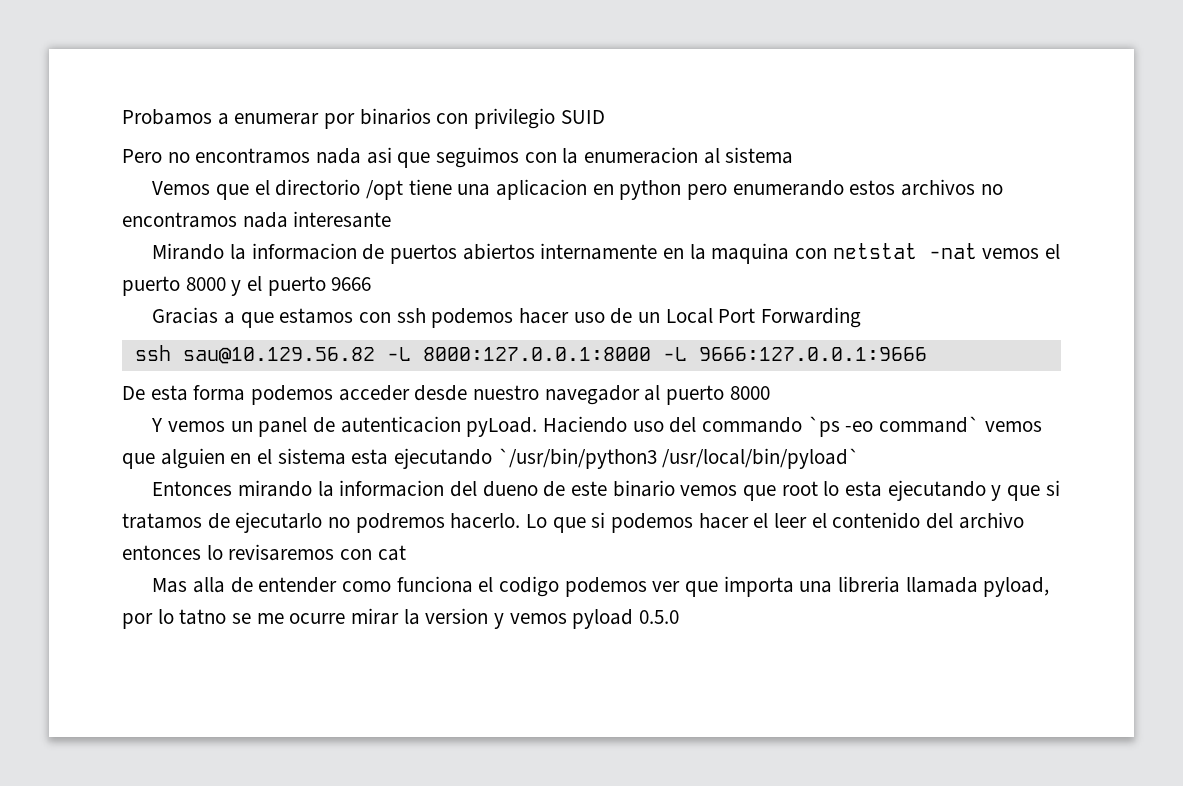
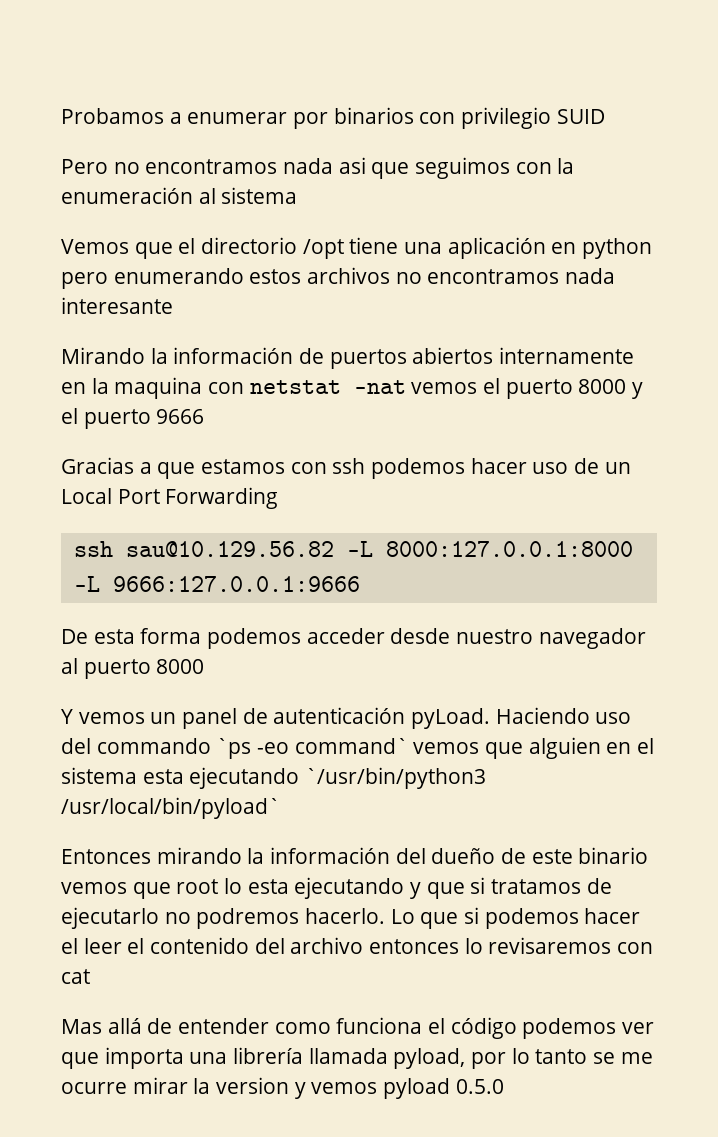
[584,147,699,164] enumeracion -> [61,187,193,204] enumeración
[495,179,587,200] aplicacion -> [447,237,546,259] aplicación
[251,243,357,260] informacion -> [173,347,294,364] información
[340,416,461,433] autenticacion -> [273,707,406,724] autenticación
[339,480,538,497] informacion del dueno -> [270,847,496,864] información del dueño
[192,577,225,593] alla -> [107,1018,142,1034] allá
[498,576,559,597] codigo -> [450,1017,517,1039] código
[837,576,900,593] libreria -> [233,1047,304,1064] librería
[179,609,227,625] tatno -> [535,1049,588,1064] tanto

